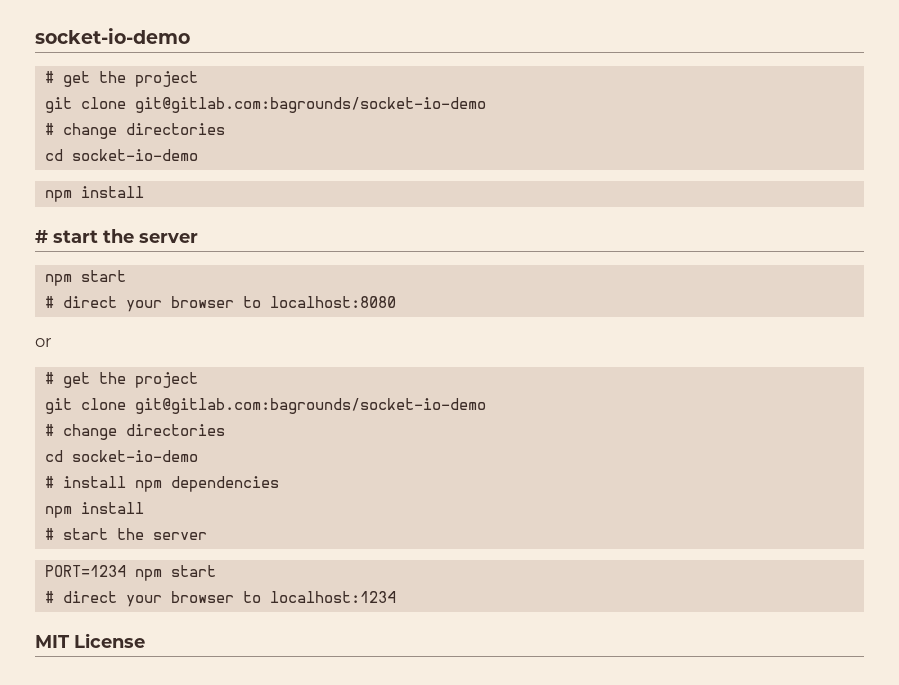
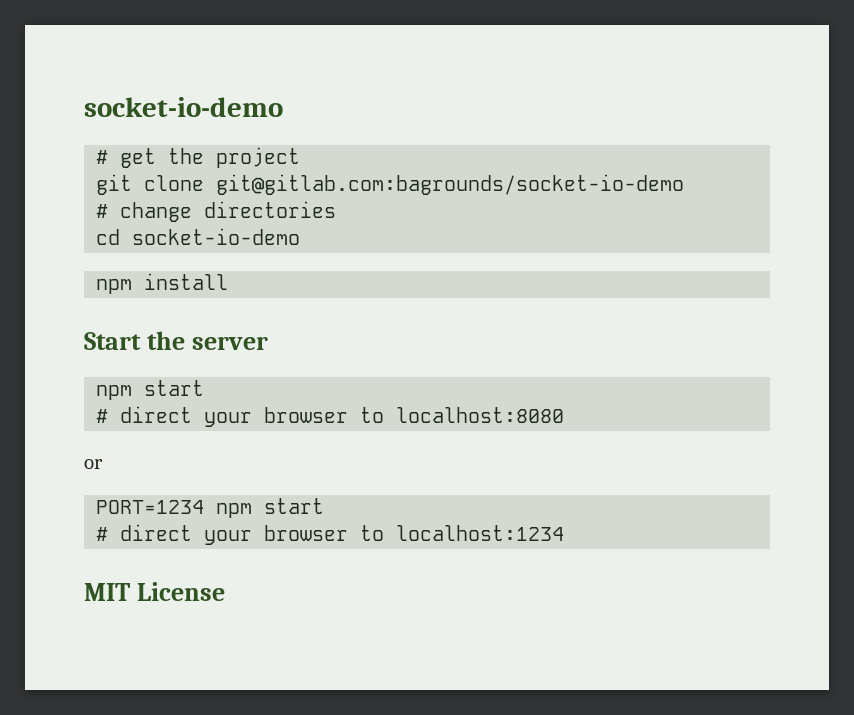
[35,230,98,243] # start -> [84,332,141,350] Start
[44,372,198,388] [44,398,486,414] [44,424,225,440] [44,450,198,462] [44,476,279,492] [44,502,144,518] [44,528,207,540] // # get the project // git clone git@gitlab.com:bagrounds/socket-io-demo // # change directories // cd socket-io-demo // # install npm dependencies // npm install // # start the server -> (103, 464) none

